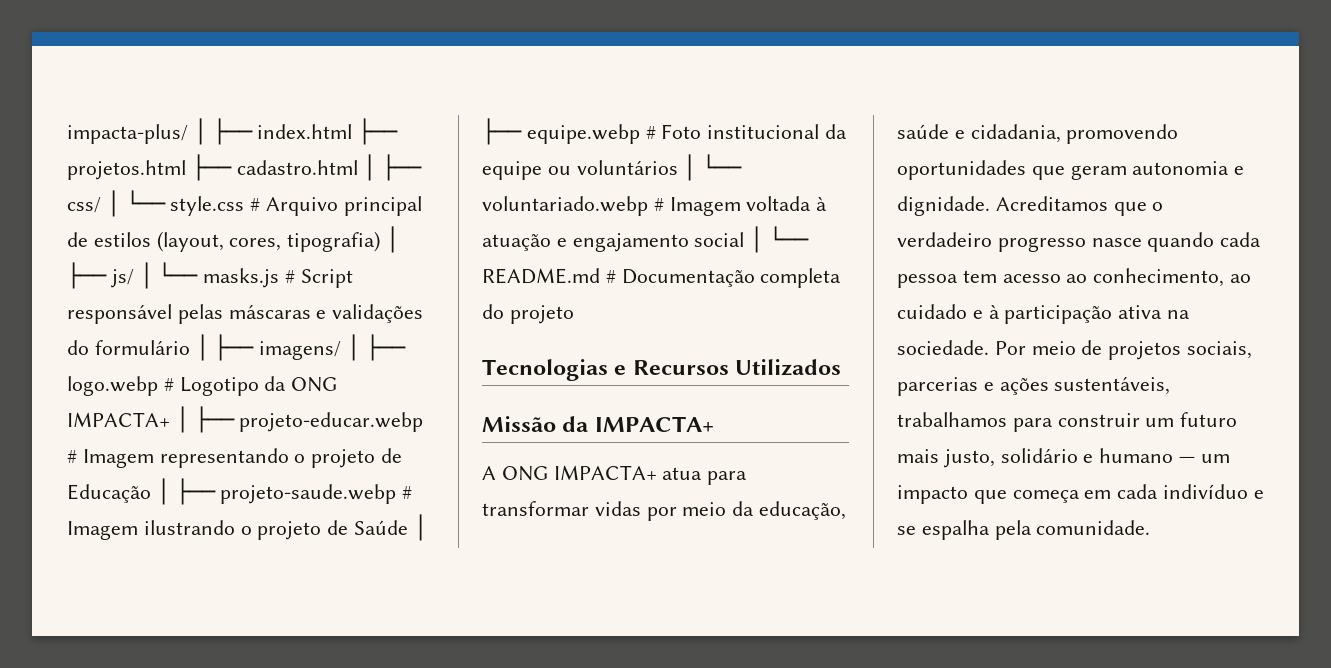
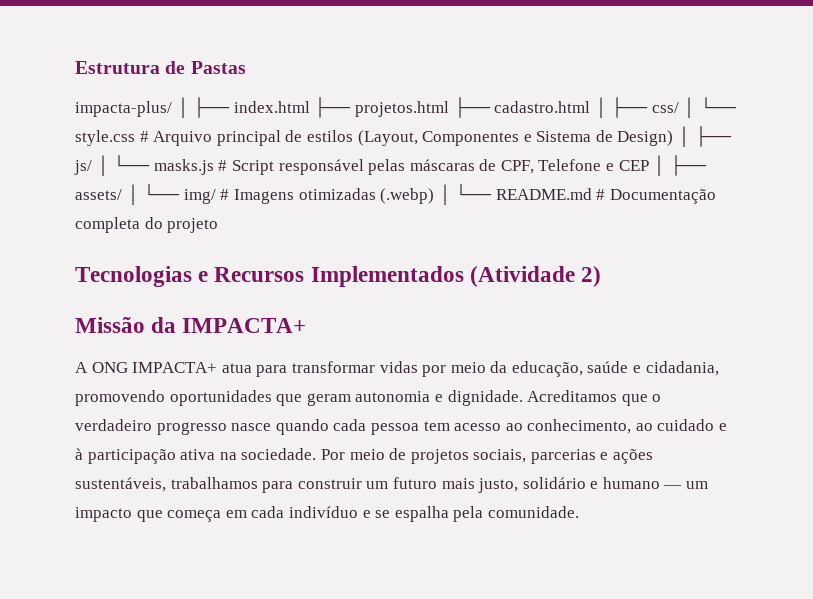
(67, 134) none -> [75,61,246,74] Estrutura de Pastas //
[156,231,381,252] (layout, cores, tipografia) -> [357,130,674,146] (Layout, Componentes e Sistema de Design)
[316,304,424,323] [67,334,406,361] [67,376,338,396] [67,406,424,433] [67,448,403,468] [67,478,413,505] [67,514,427,541] [482,118,848,145] [482,154,743,181] [482,196,828,216] [482,232,745,252] e validações do formulário │ ├── imagens/ │ ├── logo.webp # Logotipo da ONG IMPACTA+ │ ├── projeto-educar.webp # Imagem representando o projeto de Educação │ ├── projeto-saude.webp # Imagem ilustrando o projeto de Saúde │ ├── equipe.webp # Foto institucional da equipe ou voluntários │ └── voluntariado.webp # Imagem voltada à atuação e engajamento social -> [479,155,707,176] [75,184,435,205] de CPF, Telefone e CEP │ ├── assets/ │ └── img/ # Imagens otimizadas (.webp)
[735,359,842,376] Utilizados -> [310,266,602,287] Implementados (Atividade 2)

